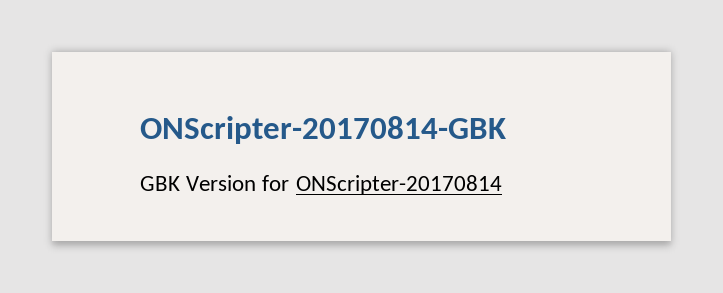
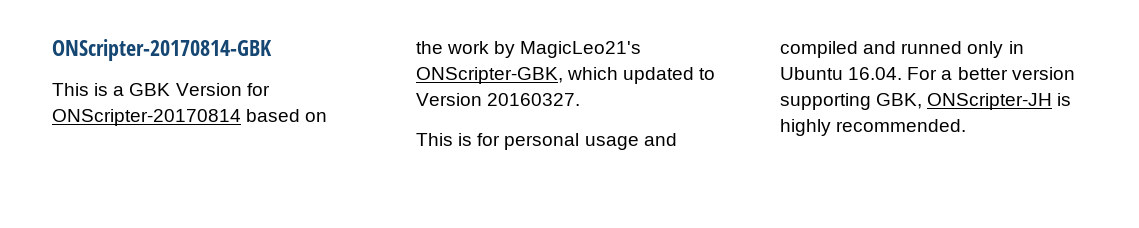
(506, 130) none -> [52,83,125,96] This is a
(502, 185) none -> [246,109,328,122] [416,41,642,58] [416,67,716,84] [416,93,581,106] [416,133,677,150] [780,41,1024,58] [780,67,1075,80] [780,93,1072,110] [780,119,967,136] based on the work by MagicLeo21's ONScripter-GBK, which updated to Version 20160327. // This is for personal usage and compiled and runned only in Ubuntu 16.04. For a better version supporting GBK, ONScripter-JH is highly recommended.

